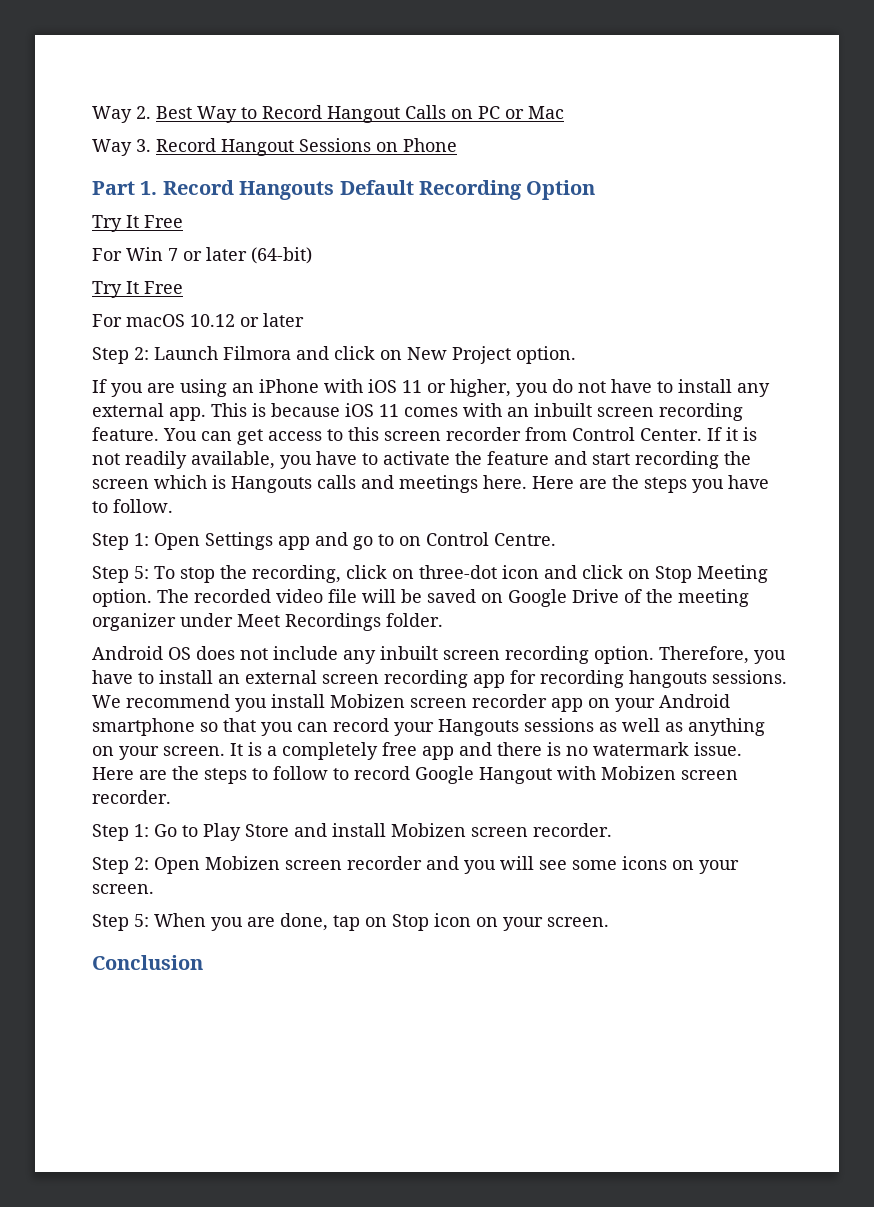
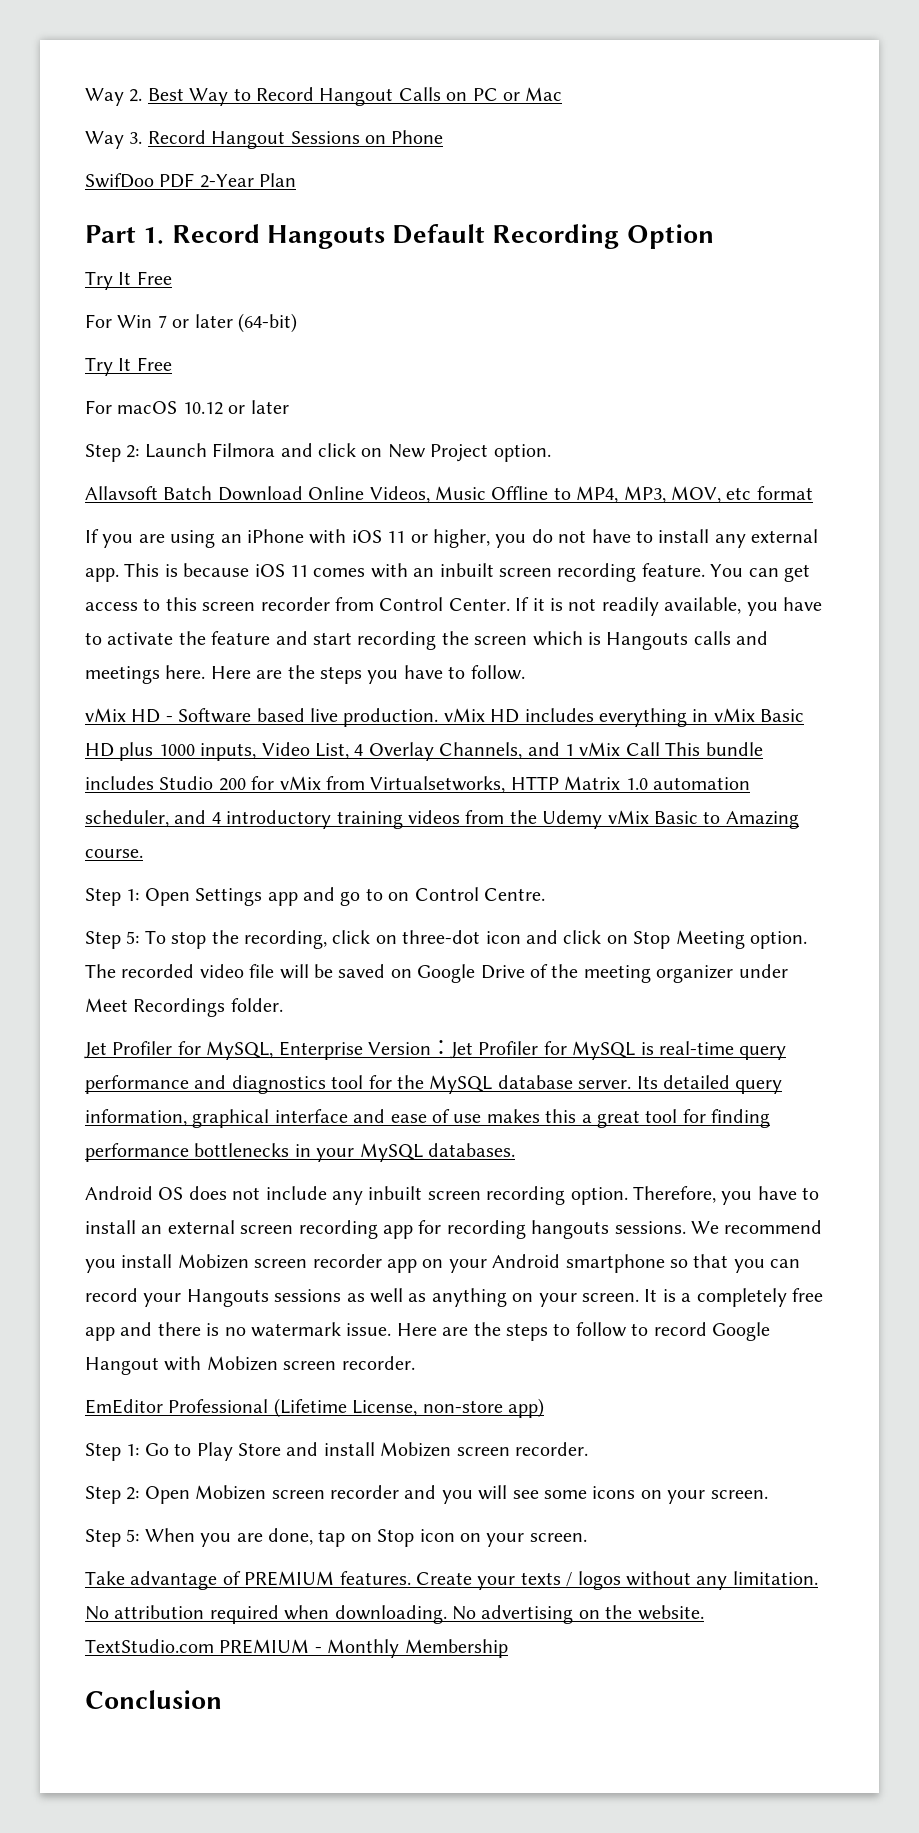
(457, 145) none -> [85,173,297,188] // SwifDoo PDF 2-Year Plan
(576, 355) none -> [85,486,813,503] // Allavsoft Batch Download Online Videos, Music Offline to MP4, MP3, MOV, etc format
(173, 506) none -> [85,708,805,727] [85,742,763,761] [85,776,750,793] [85,810,799,829] [85,849,143,858] // vMix HD - Software based live production. vMix HD includes everything in vMix Basic HD plus 1000 inputs, Video List, 4 Overlay Channels, and 1 vMix Call This bundle includes Studio 200 for vMix from Virtualsetworks, HTTP Matrix 1.0 automation scheduler, and 4 introductory training videos from the Udemy vMix Basic to Amazing course.
(443, 620) none -> [84,1040,787,1060] [85,1075,783,1094] [85,1109,771,1128] [85,1143,515,1162] // Jet Profiler for MySQL, Enterprise Version：Jet Profiler for MySQL is real-time query performance and diagnostics tool for the MySQL database server. Its detailed query information, graphical interface and ease of use makes this a great tool for finding performance bottlenecks in your MySQL databases.
(171, 797) none -> [85,1398,544,1418] // EmEditor Professional (Lifetime License, non-store app)
(609, 922) none -> [85,1571,818,1590] [85,1605,704,1624] [85,1639,508,1658] // Take advantage of PREMIUM features. Create your texts / logos without any limitation. No attribution required when downloading. No advertising on the website. TextStudio.com PREMIUM - Monthly Membership

